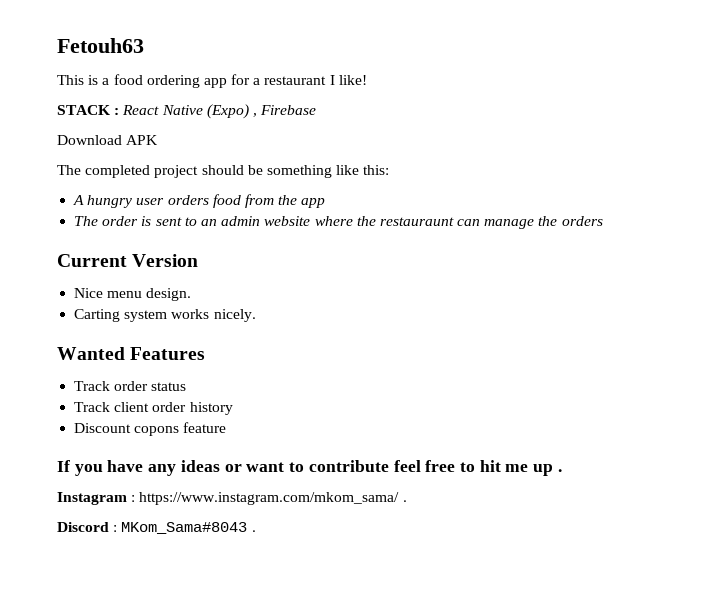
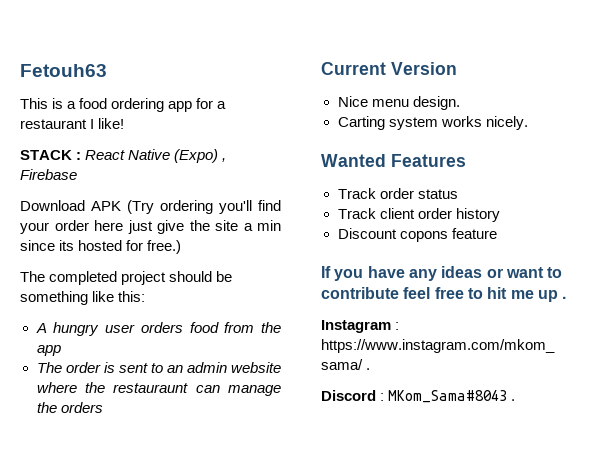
(159, 140) none -> [127,200,281,214] [20,220,281,234] [20,240,182,254] (Try ordering you'll find your order here just give the site a min since its hosted for free.)

